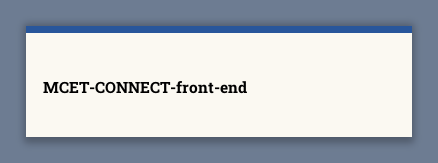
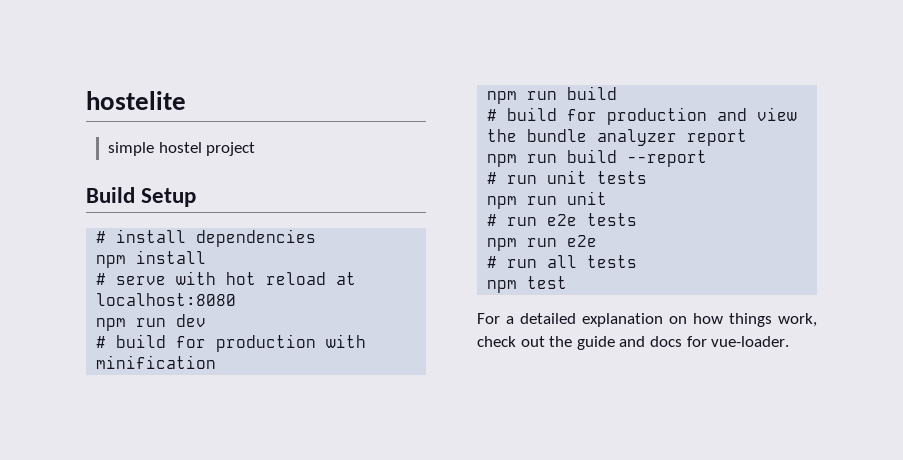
[43,81,247,94] MCET-CONNECT-front-end -> [86,91,186,110] [107,142,256,156] [86,187,197,207] [96,229,317,247] [96,250,207,268] [96,271,357,285] [96,293,237,306] [96,314,207,331] [96,334,367,352] [96,355,217,369] [487,86,618,104] [487,107,798,125] [487,129,748,146] [487,149,708,167] [487,170,648,184] [487,191,608,209] [487,213,638,226] [487,235,598,251] [487,255,638,268] [487,276,568,293] [477,313,817,327] [477,336,790,350] hostelite // simple hostel project // Build Setup // # install dependencies // npm install // # serve with hot reload at localhost:8080 // npm run dev // # build for production with minification // npm run build // # build for production and view the bundle analyzer report // npm run build --report // # run unit tests // npm run unit // # run e2e tests // npm run e2e // # run all tests // npm test // For a detailed explanation on how things work, check out the guide and docs for vue-loader.

